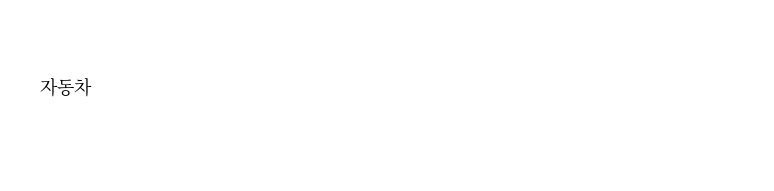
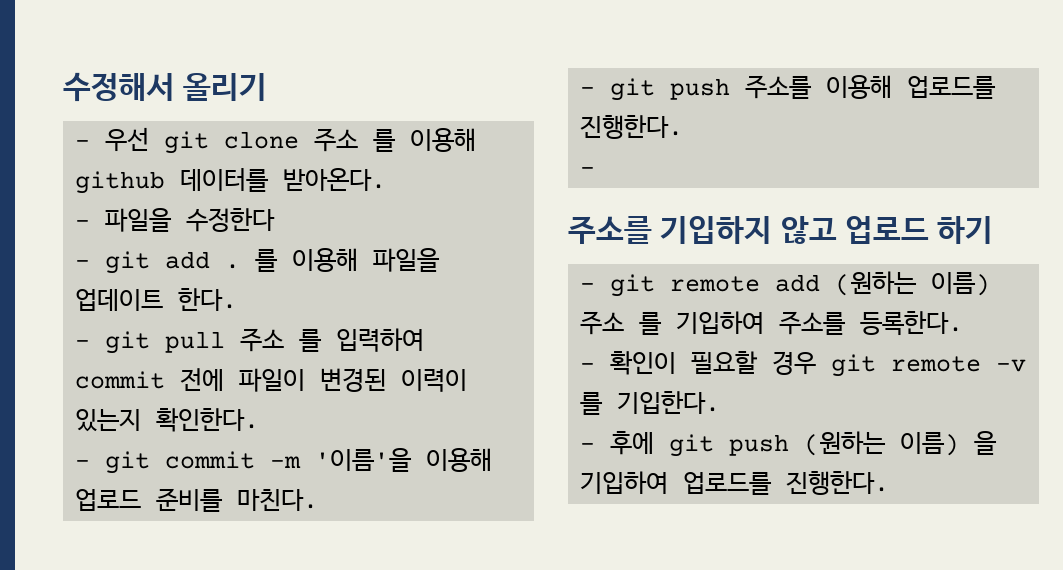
[40,77,92,97] 자동차 -> [63,72,268,102] [75,127,476,154] [75,168,386,194] [75,208,275,232] [75,248,440,274] [75,288,237,311] [75,328,424,354] [75,368,467,392] [75,408,259,432] [75,448,492,474] [75,488,318,512] [580,75,996,101] [580,115,683,139] [580,167,595,175] [568,216,994,244] [580,271,990,297] [580,311,963,336] [580,351,1026,377] [580,391,720,415] [580,431,997,457] [580,471,889,495] 수정해서 올리기 // - 우선 git clone 주소 를 이용해 github 데이터를 받아온다. // - 파일을 수정한다 // - git add . 를 이용해 파일을 업데이트 한다. // - git pull 주소 를 입력하여 commit 전에 파일이 변경된 이력이 있는지 확인한다. // - git commit -m '이름'을 이용해 업로드 준비를 마친다. // - git push 주소를 이용해 업로드를 진행한다. // - // 주소를 기입하지 않고 업로드 하기 // - git remote add (원하는 이름) 주소 를 기입하여 주소를 등록한다. // - 확인이 필요할 경우 git remote -v 를 기입한다. // - 후에 git push (원하는 이름) 을 기입하여 업로드를 진행한다.

